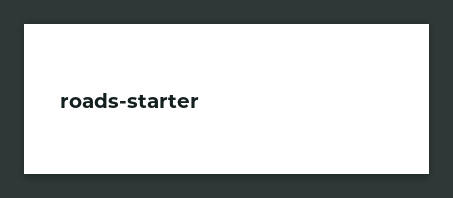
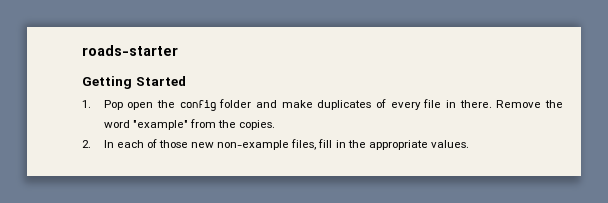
(199, 100) none -> [82,76,186,89] [82,99,563,111] [103,119,276,130] [82,139,469,150] // Getting Started // 1. Pop open the config folder and make duplicates of every file in there. Remove the word "example" from the copies. // 2. In each of those new non-example files, fill in the appropriate values.

